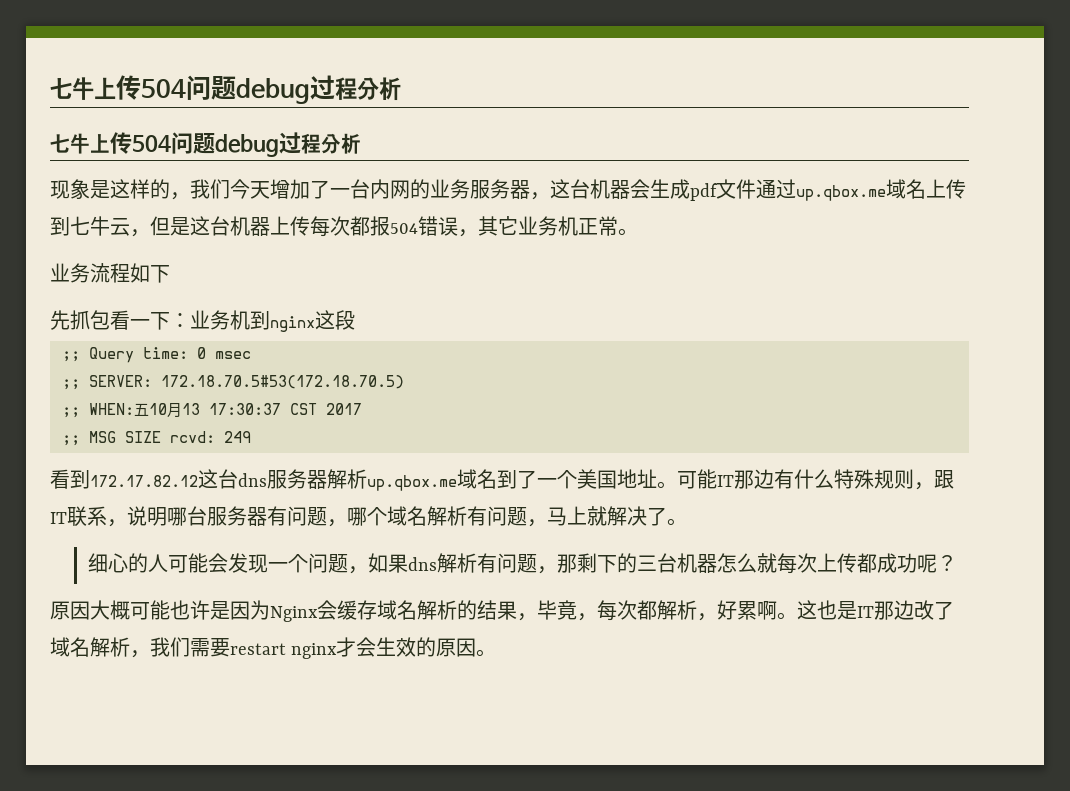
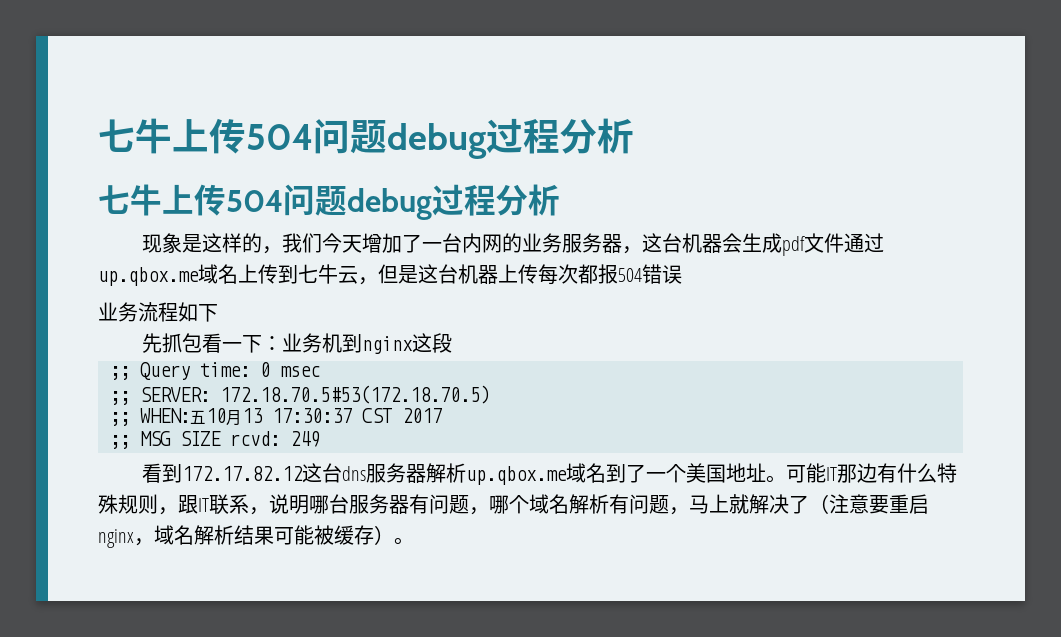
[458,216,638,237] ，其它业务机正常。 -> (682, 274) none
[667,518,687,526] [88,553,958,574] [50,600,954,622] [50,637,477,659] 。 // 细心的人可能会发现一个问题，如果dns解析有问题，那剩下的三台机器怎么就每次上传都成功呢？ // 原因大概可能也许是因为Nginx会缓存域名解析的结果，毕竟，每次都解析，好累啊。这也是IT那边改了域名解析，我们需要restart nginx才会生效的原因 -> [809,494,929,514] [98,525,394,548] （注意要重启nginx，域名解析结果可能被缓存）

